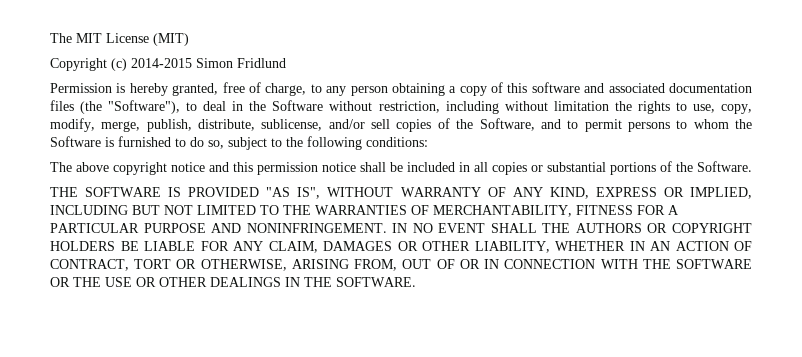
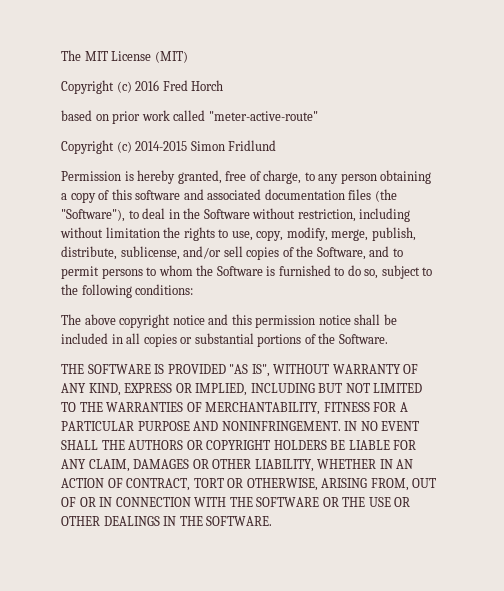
(189, 39) none -> [61,80,224,94] [61,110,318,124] // Copyright (c) 2016 Fred Horch // based on prior work called "meter-active-route"

